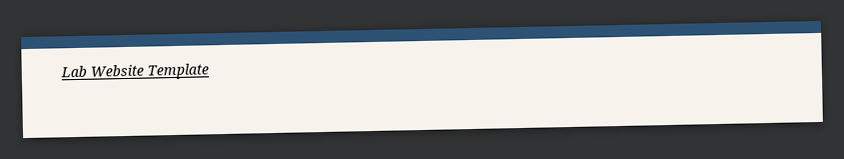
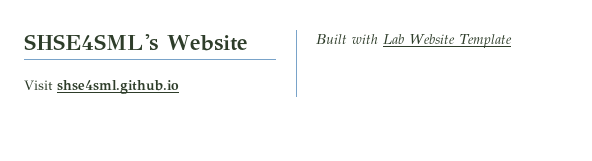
(60, 71) none -> [24,34,248,51] [24,80,179,94] [316,34,378,44] SHSE4SML's Website // Visit shse4sml.github.io // Built with

